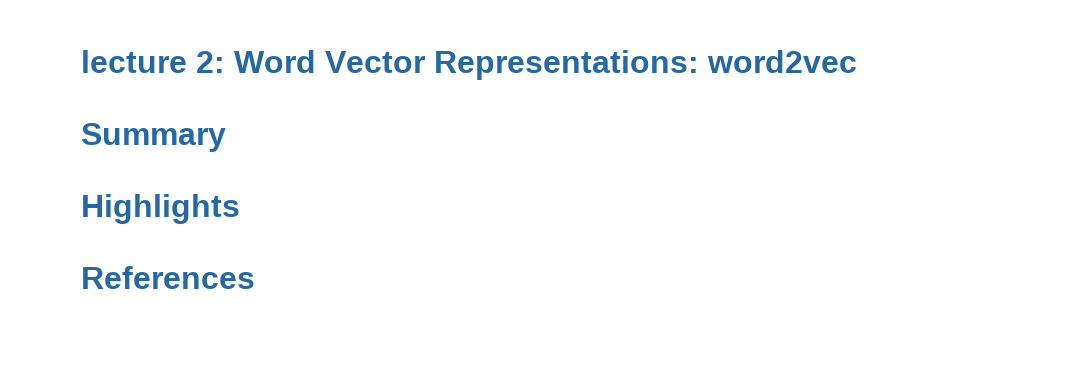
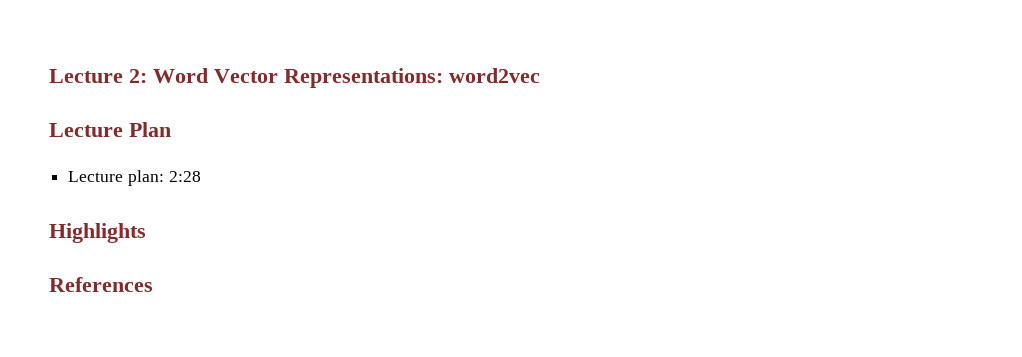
[81,50,187,73] lecture -> [49,69,123,83] Lecture
[81,123,226,152] Summary -> [49,122,171,137] [68,170,201,186] Lecture Plan // Lecture plan: 2:28

